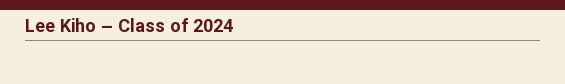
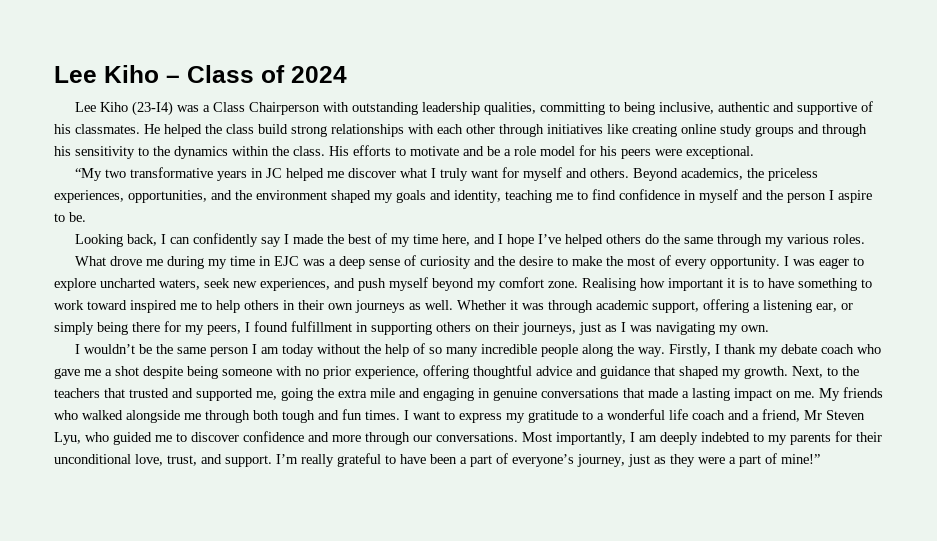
(233, 25) none -> [75,101,874,116] [54,124,867,137] [54,145,754,159] [75,167,819,181] [54,189,872,203] [54,212,86,222] [75,233,866,247] [75,255,865,269] [54,277,872,291] [54,299,853,313] [54,321,769,335] [75,343,882,357] [54,365,859,379] [54,387,883,401] [54,409,865,423] [54,431,882,445] [54,453,820,467] // Lee Kiho (23-I4) was a Class Chairperson with outstanding leadership qualities, committing to being inclusive, authentic and supportive of his classmates. He helped the class build strong relationships with each other through initiatives like creating online study groups and through his sensitivity to the dynamics within the class. His efforts to motivate and be a role model for his peers were exceptional. // “My two transformative years in JC helped me discover what I truly want for myself and others. Beyond academics, the priceless experiences, opportunities, and the environment shaped my goals and identity, teaching me to find confidence in myself and the person I aspire to be. // Looking back, I can confidently say I made the best of my time here, and I hope I’ve helped others do the same through my various roles. // What drove me during my time in EJC was a deep sense of curiosity and the desire to make the most of every opportunity. I was eager to explore uncharted waters, seek new experiences, and push myself beyond my comfort zone. Realising how important it is to have something to work toward inspired me to help others in their own journeys as well. Whether it was through academic support, offering a listening ear, or simply being there for my peers, I found fulfillment in supporting others on their journeys, just as I was navigating my own. // I wouldn’t be the same person I am today without the help of so many incredible people along the way. Firstly, I thank my debate coach who gave me a shot despite being someone with no prior experience, offering thoughtful advice and guidance that shaped my growth. Next, to the teachers that trusted and supported me, going the extra mile and engaging in genuine conversations that made a lasting impact on me. My friends who walked alongside me through both tough and fun times. I want to express my gratitude to a wonderful life coach and a friend, Mr Steven Lyu, who guided me to discover confidence and more through our conversations. Most importantly, I am deeply indebted to my parents for their unconditional love, trust, and support. I’m really grateful to have been a part of everyone’s journey, just as they were a part of mine!”

